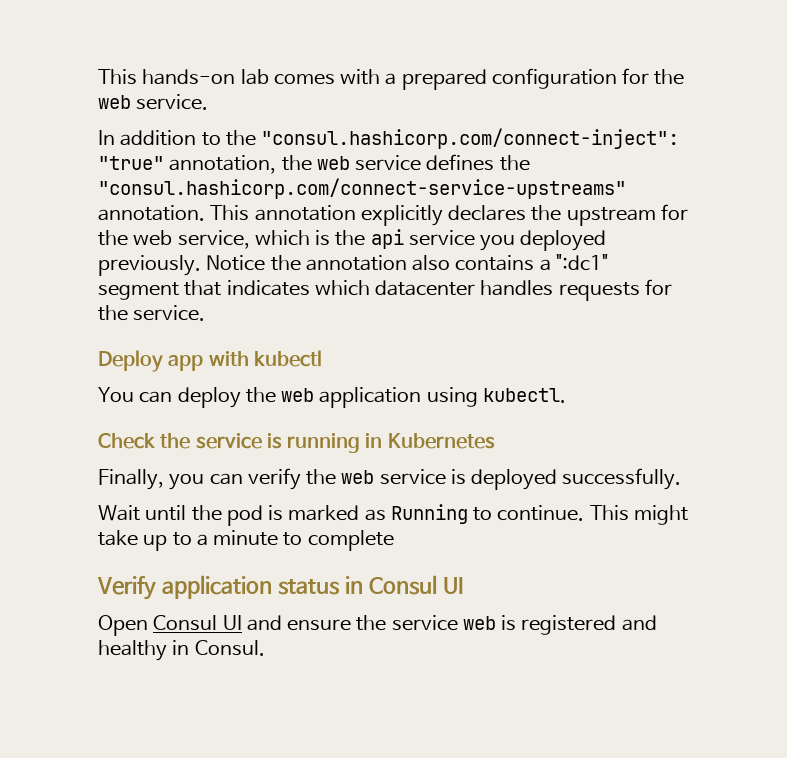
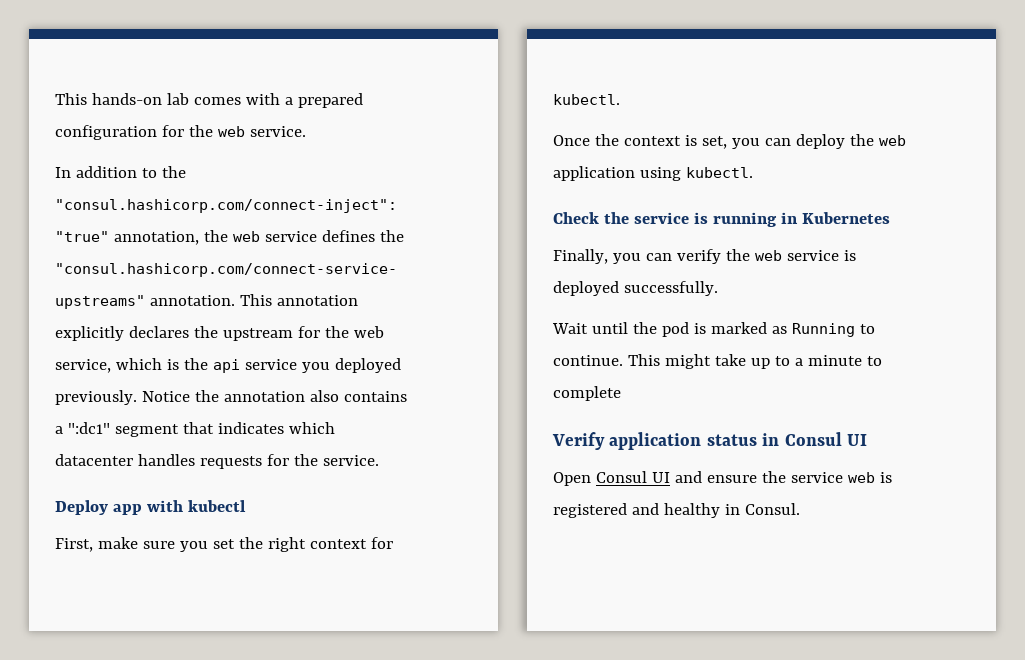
[98,387,134,402] You -> [55,537,393,552] [553,94,620,105] [553,134,760,149] First, make sure you set the right context for kubectl. // Once the context is set, you

